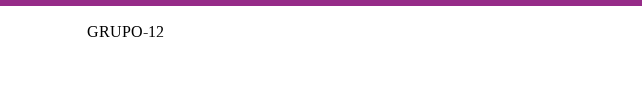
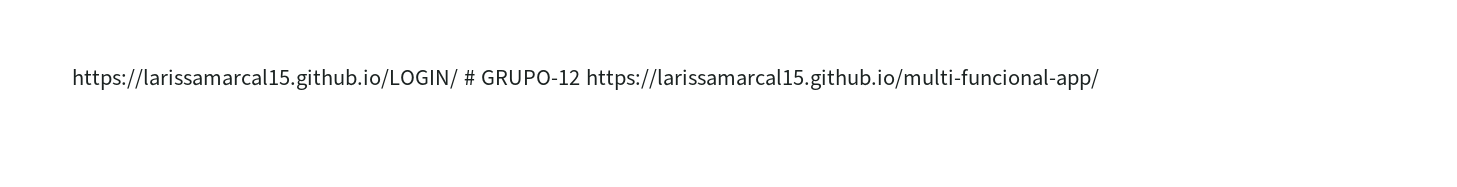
[87,26,164,37] GRUPO-12 -> [72,69,1100,90] https://larissamarcal15.github.io/LOGIN/ # GRUPO-12 https://larissamarcal15.github.io/multi-funcional-app/

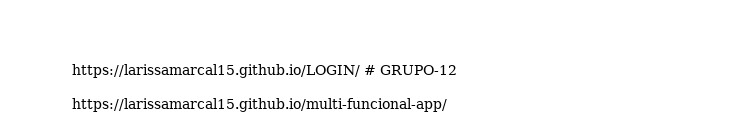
(581, 77) none -> (457, 70) //

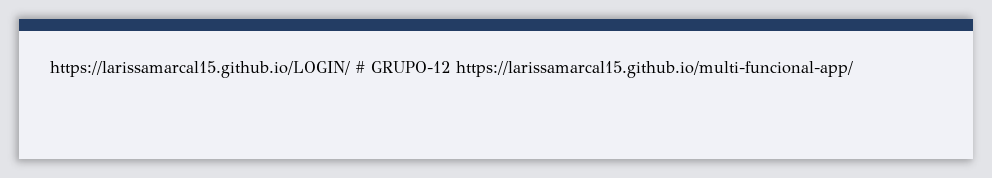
(457, 70) // -> (450, 67) none

